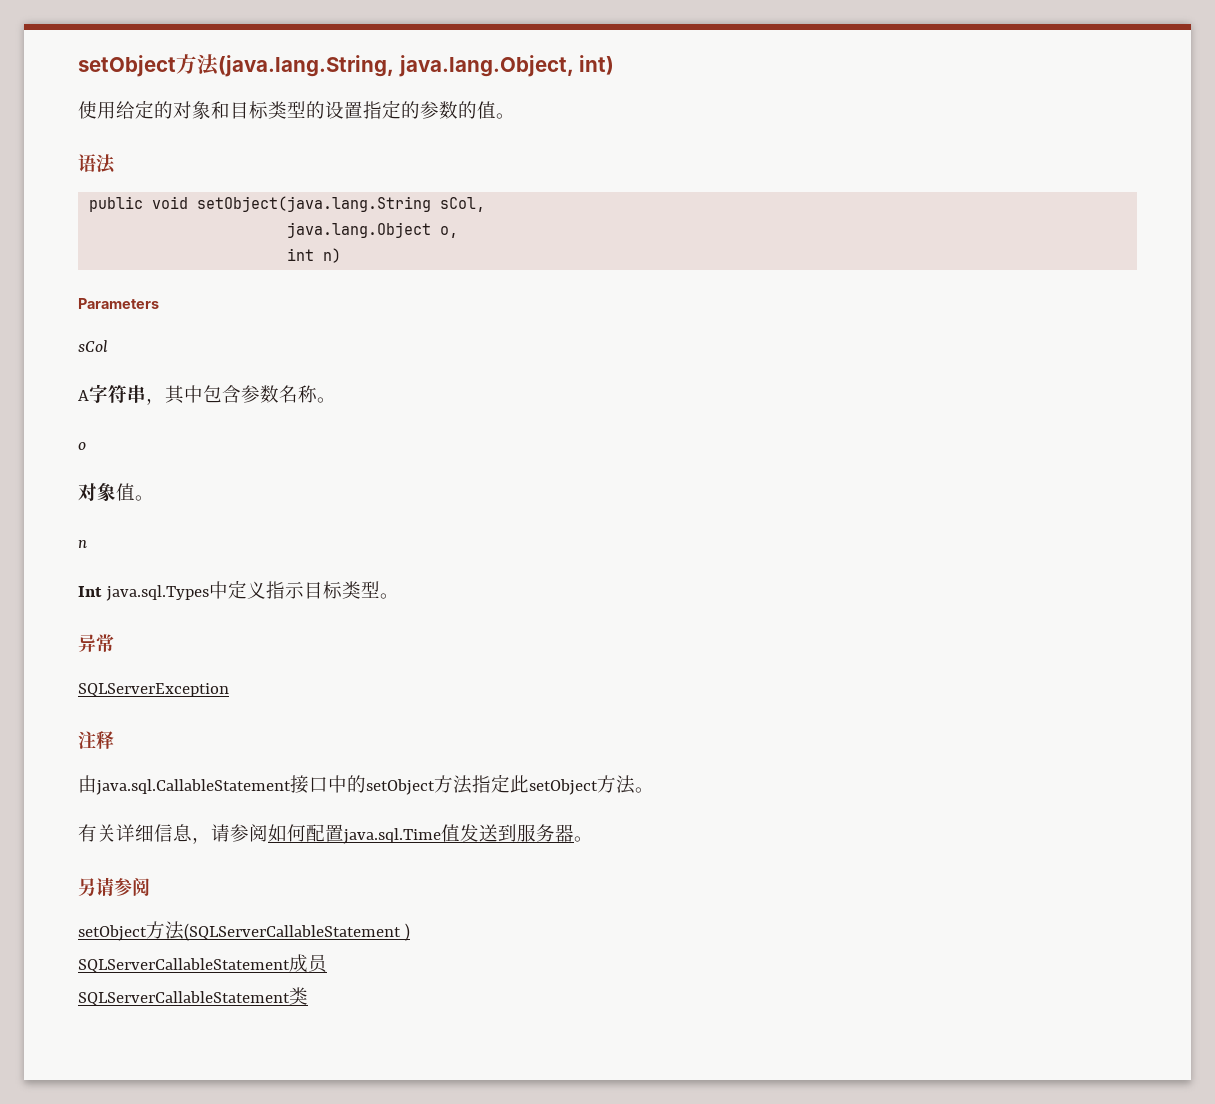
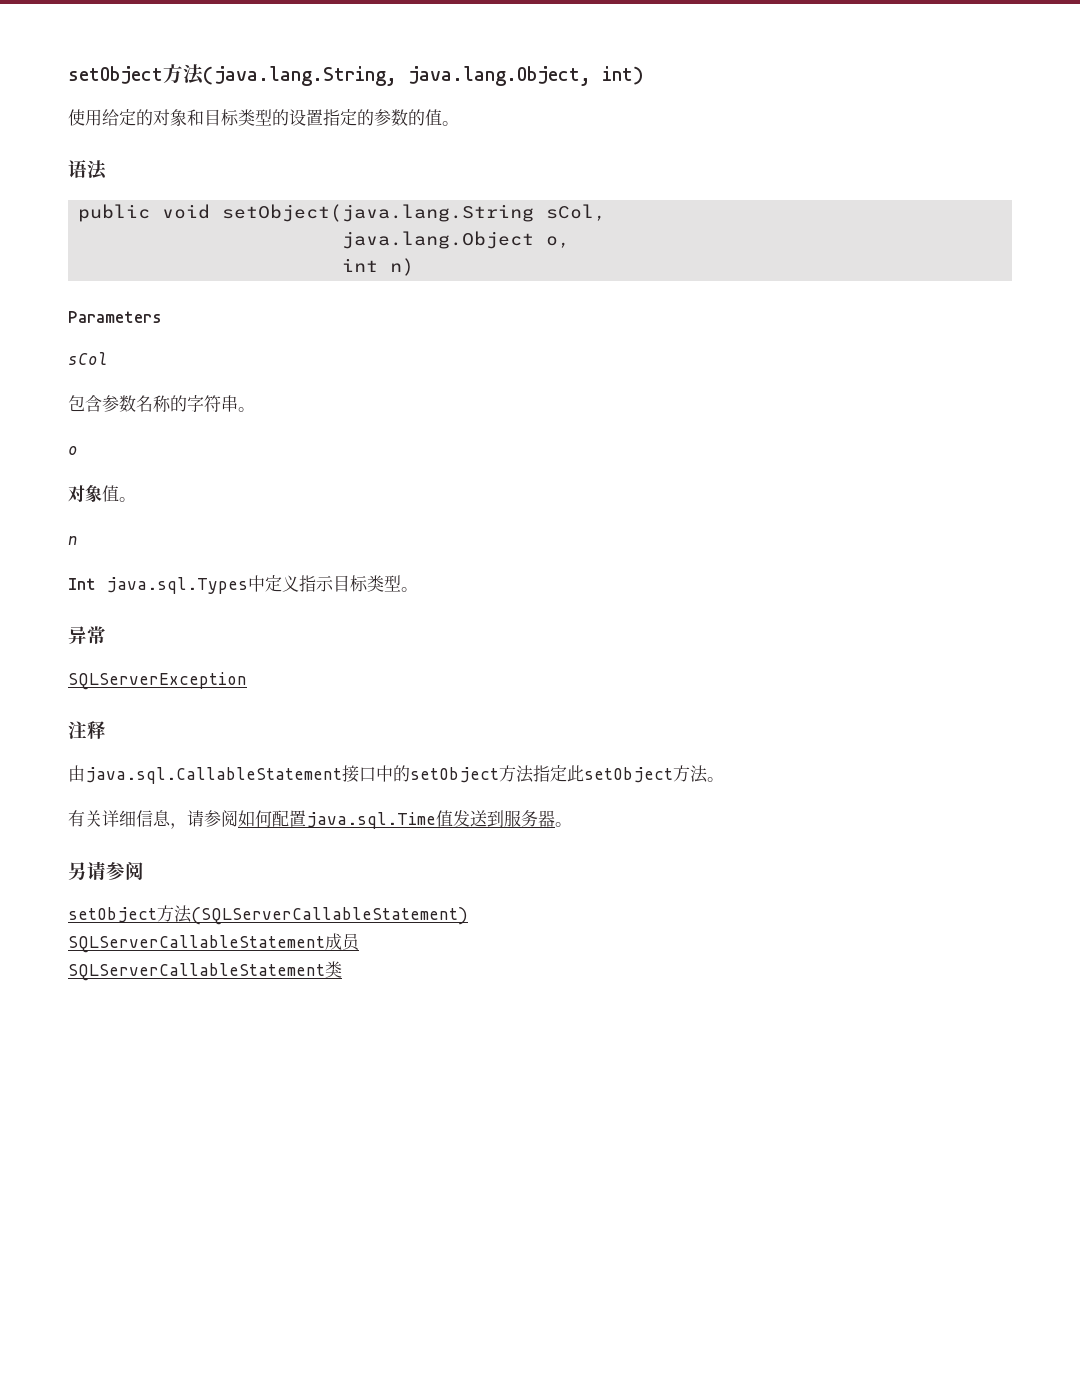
[78,384,203,405] A字符串，其中 -> (108, 358) none
(317, 394) none -> [170,395,238,412] 的字符串
[184,923,410,941] (SQLServerCallableStatement ) -> [191,907,468,925] (SQLServerCallableStatement)

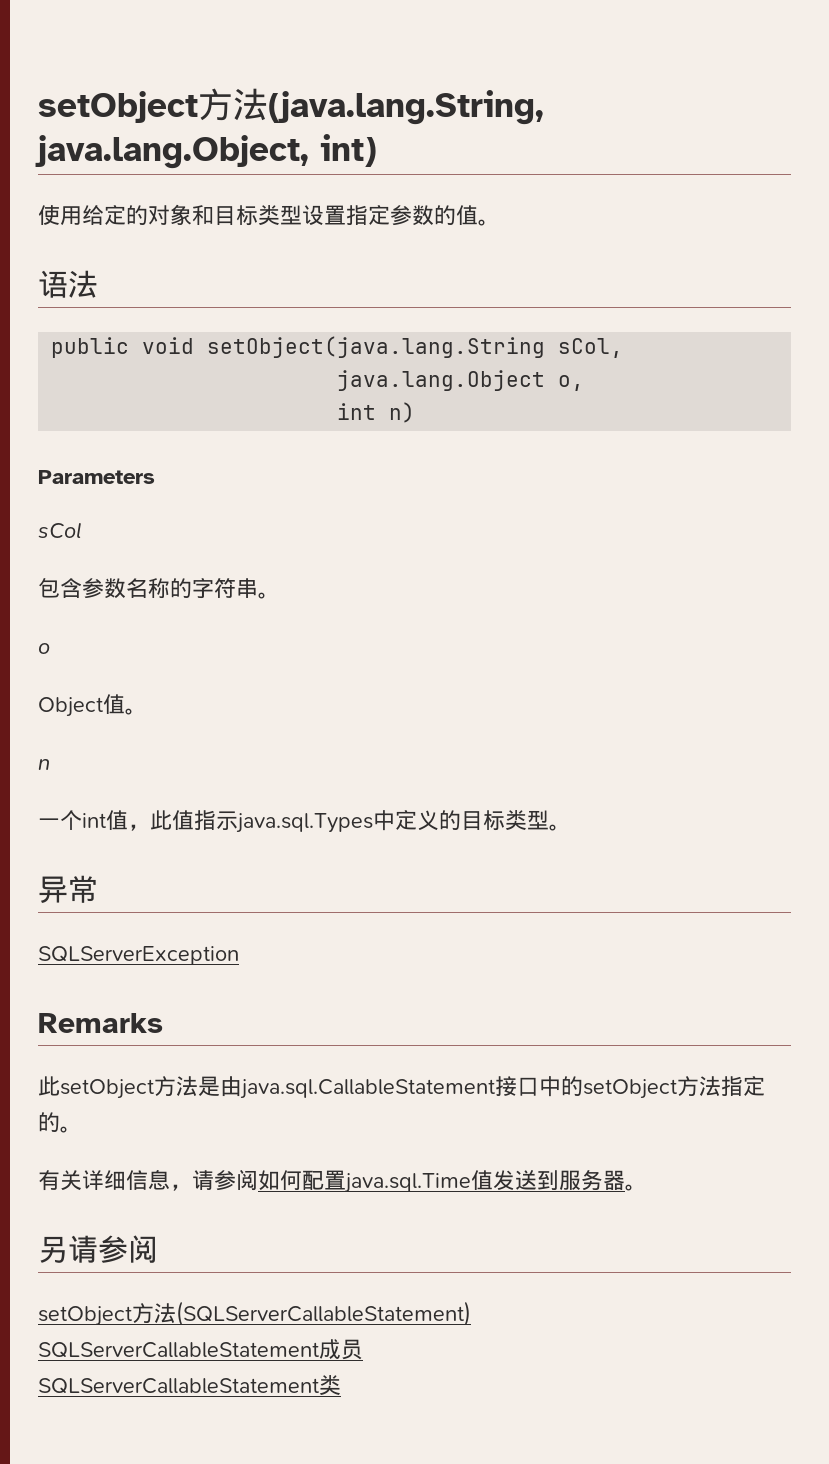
[272,109,289,126] 的 -> (302, 215) none
[357,109,374,126] 的 -> (390, 215) none
[68,485,102,502] 对象 -> [38,697,103,717] Object
[68,578,96,590] Int -> [38,810,238,831] 一个int值，此值指示
[299,575,334,592] 指示 -> [439,810,461,830] 的
[68,721,106,739] 注释 // -> [38,1013,163,1033] [38,1076,220,1099] Remarks // 此setObject方法是
[567,765,708,783] 此setObject方法 -> [38,1112,60,1132] 的

